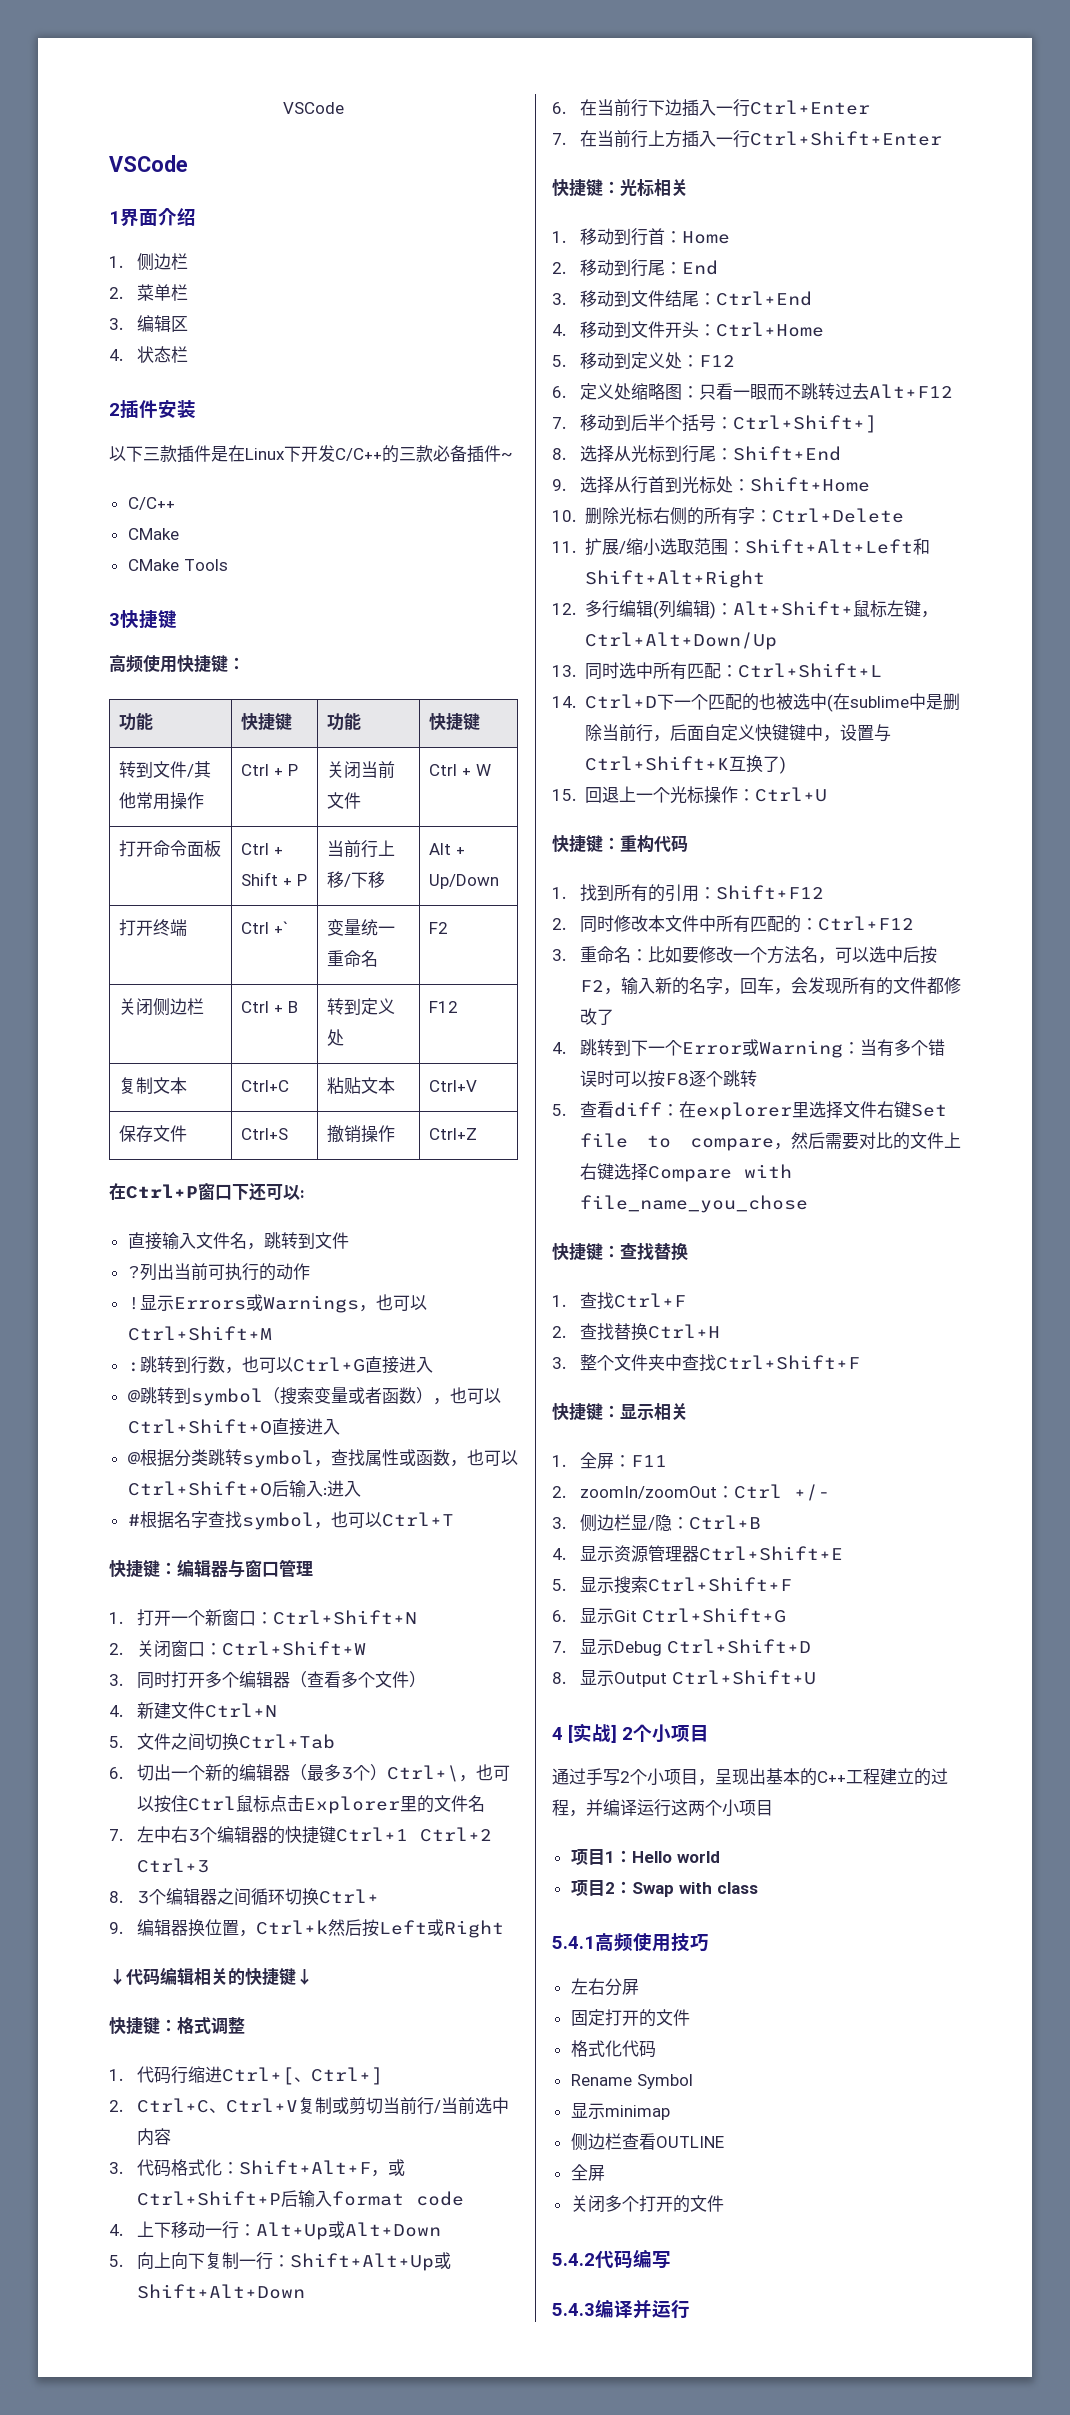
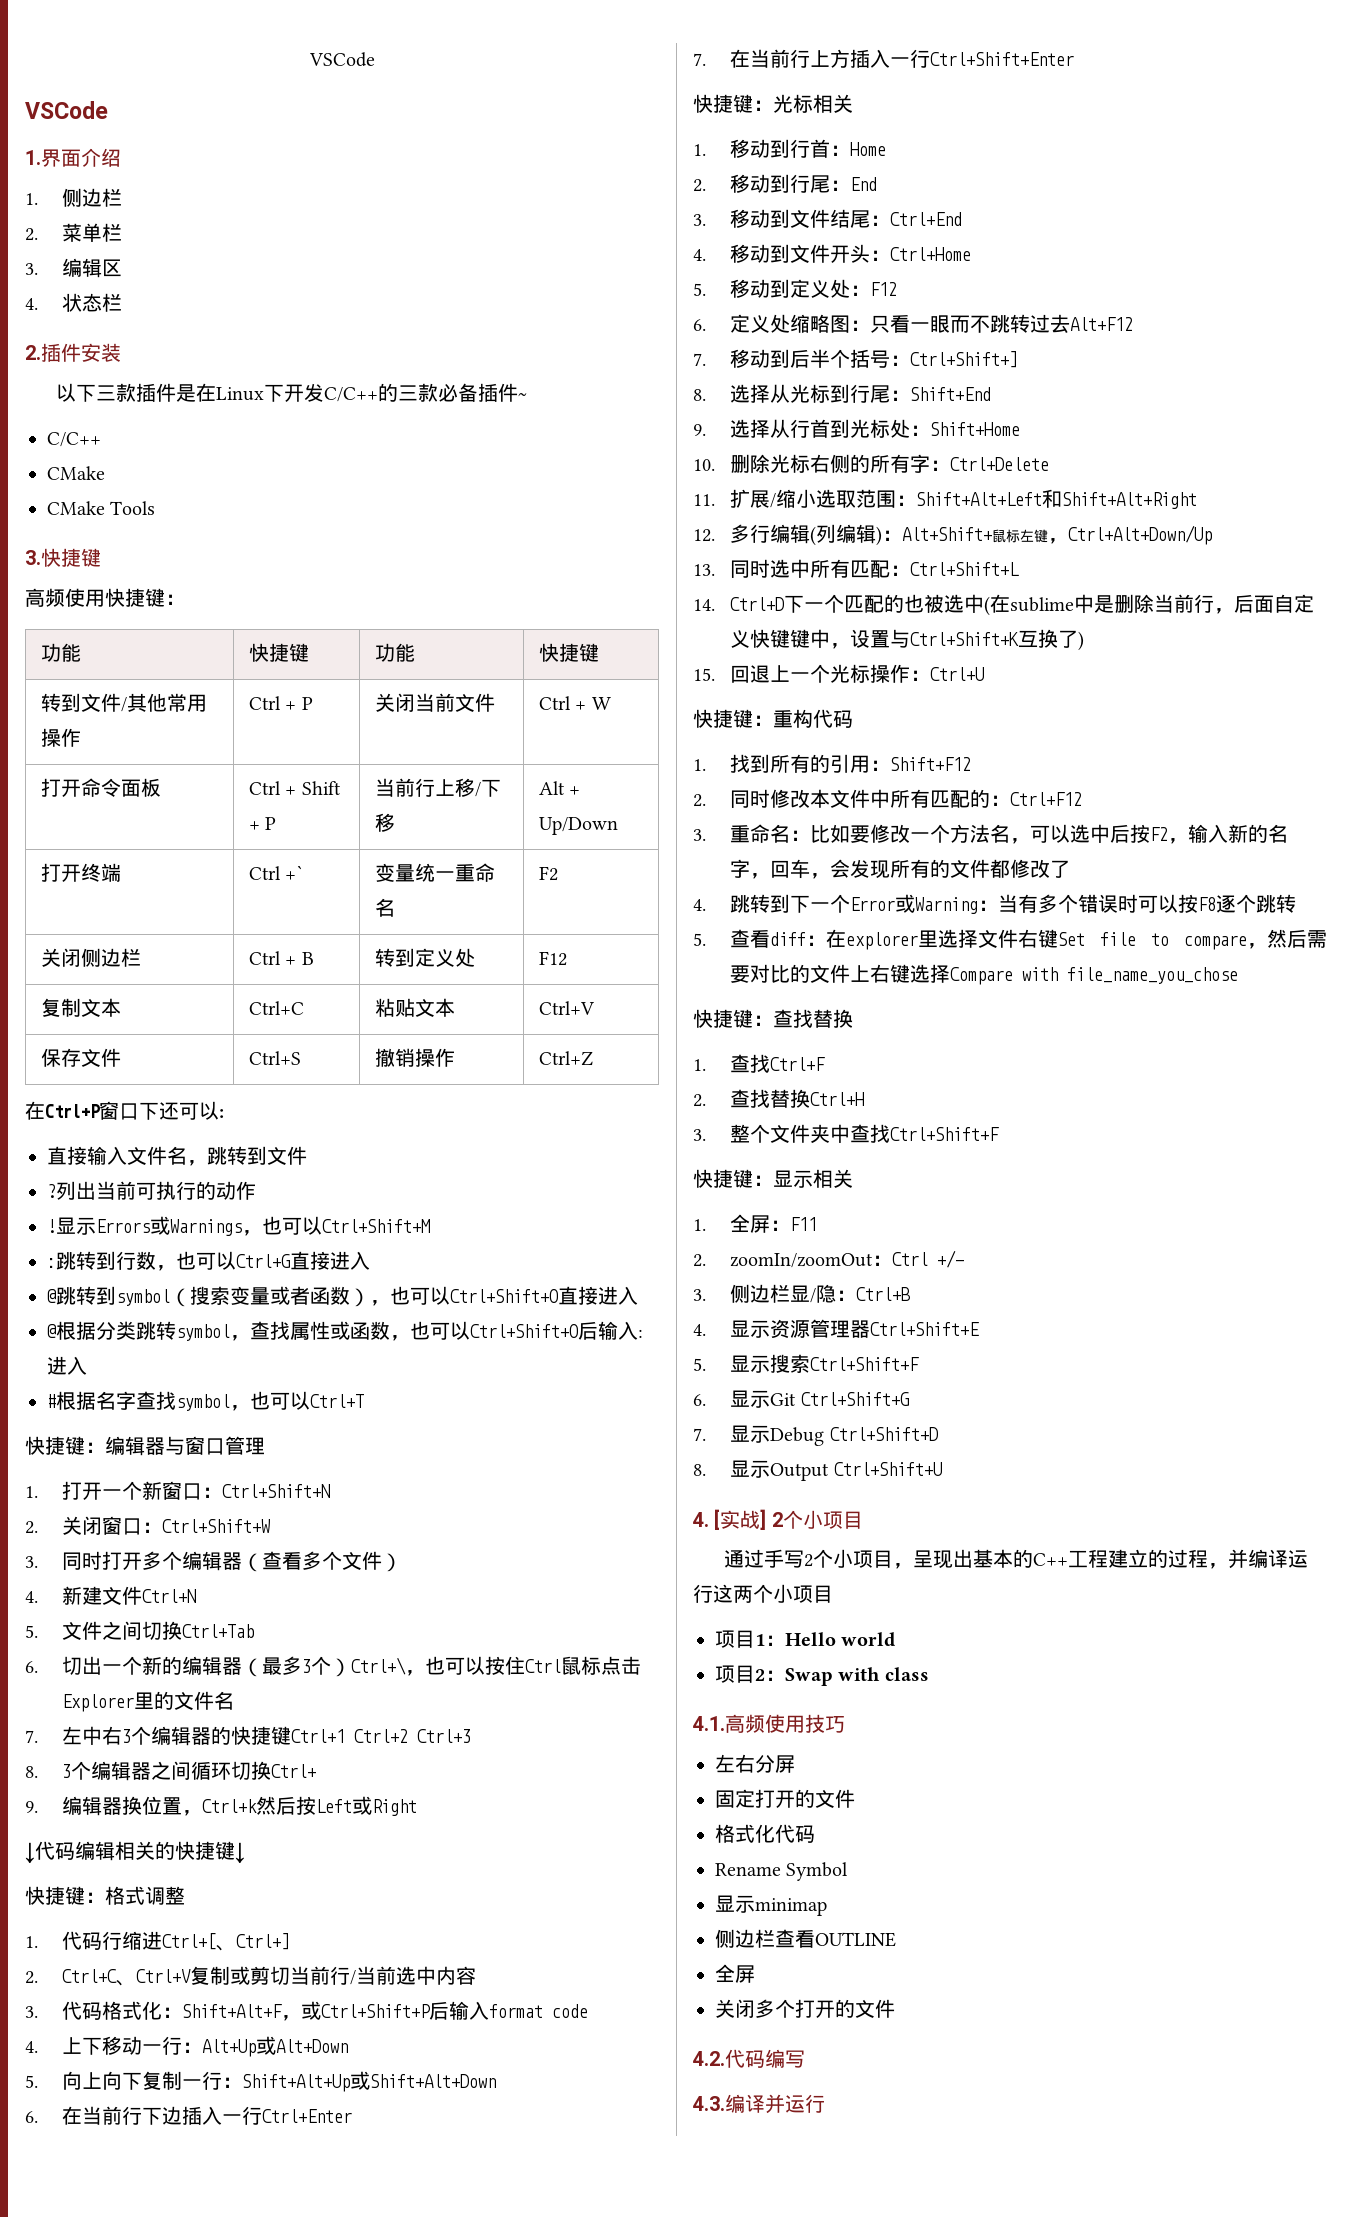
[109,211,120,224] 1 -> [25,150,41,165] 1.
[109,403,120,416] 2 -> [25,345,41,360] 2.
[109,613,120,626] 3 -> [25,550,41,565] 3.
[552,1727,563,1740] 4 -> [693,1512,709,1527] 4.
[552,1936,595,1949] 5.4.1 -> [693,1716,725,1731] 4.1.
[552,2253,595,2266] 5.4.2 -> [693,2051,725,2066] 4.2.
[552,2303,595,2316] 5.4.3 -> [693,2096,725,2111] 4.3.

